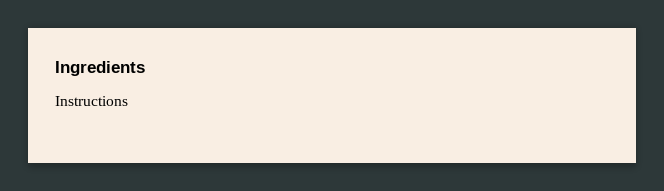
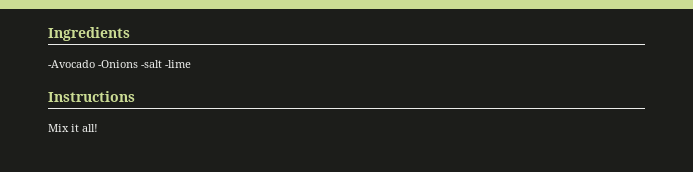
[55,96,128,106] Instructions -> [48,60,191,68] [48,91,135,102] [48,124,98,132] -Avocado -Onions -salt -lime // Instructions // Mix it all!

